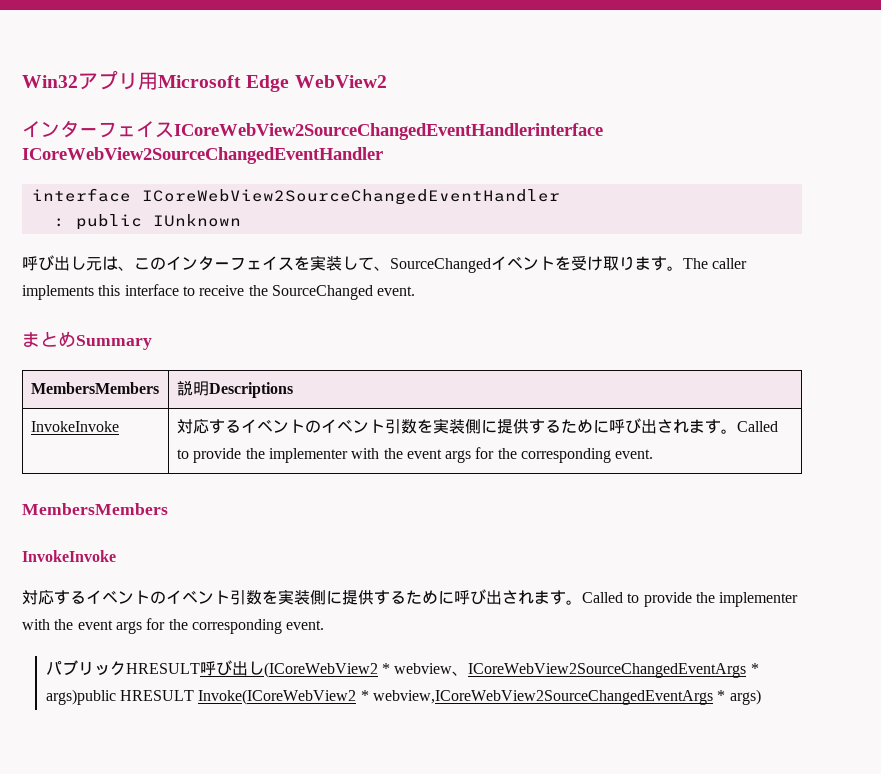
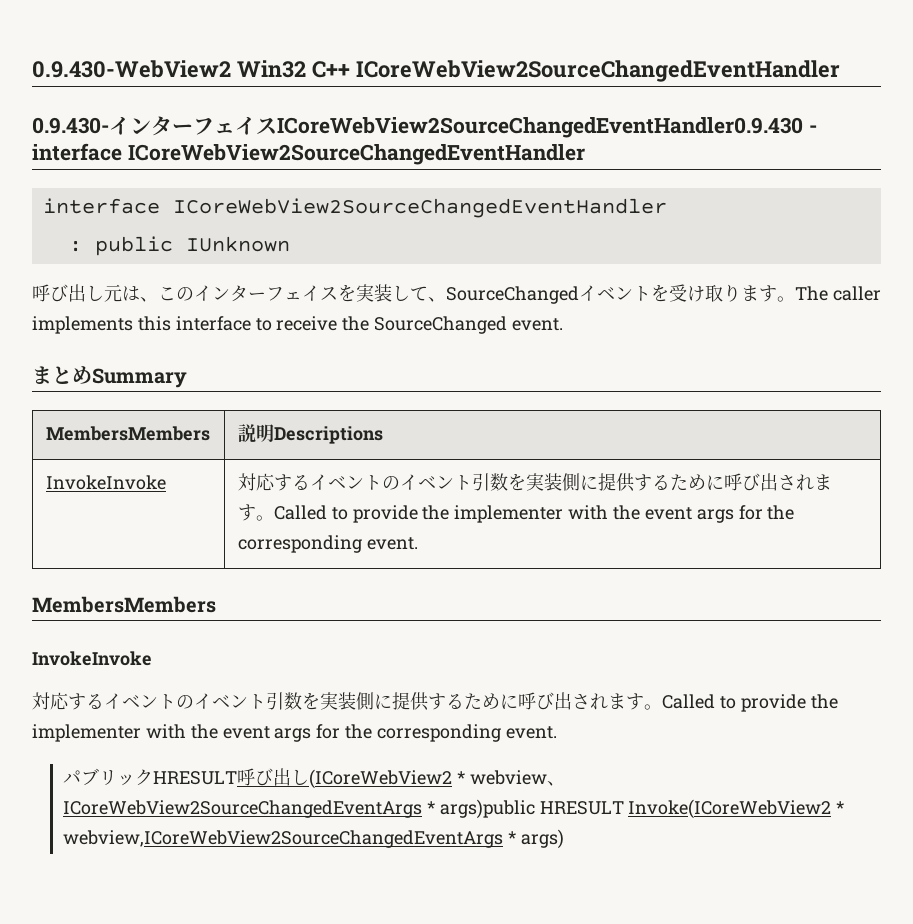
[22,70,387,92] [22,120,603,140] Win32アプリ用Microsoft Edge WebView2 // インターフェイスICoreWebView2SourceChangedEventHandlerinterface -> [32,60,840,82] [32,116,817,138] [32,143,122,161] 0.9.430-WebView2 Win32 C++ ICoreWebView2SourceChangedEventHandler // 0.9.430-インターフェイスICoreWebView2SourceChangedEventHandler0.9.430 - interface

